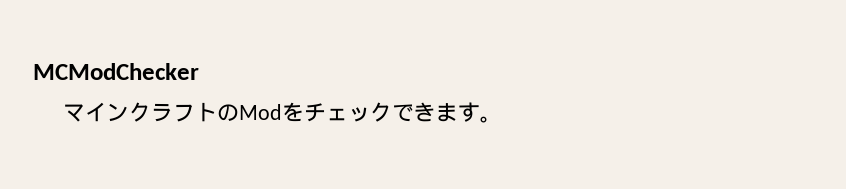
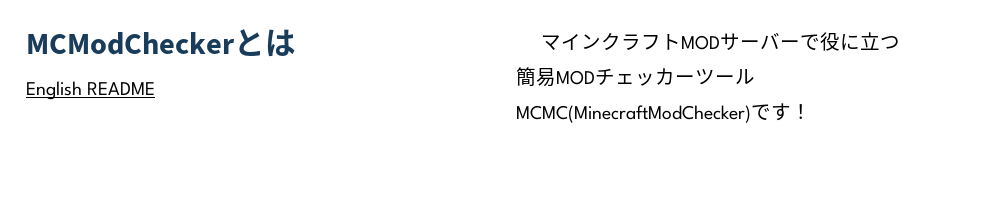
(199, 71) none -> [234,29,296,57] [26,81,156,100] とは // English README
[216,102,502,123] のModをチェックできます。 -> [681,32,901,51] [516,67,755,87] [516,103,811,123] MODサーバーで役に立つ // 簡易MODチェッカーツールMCMC(MinecraftModChecker)です！

